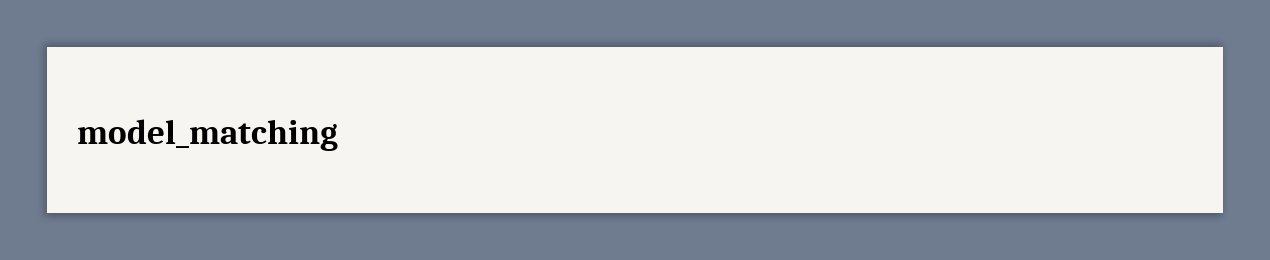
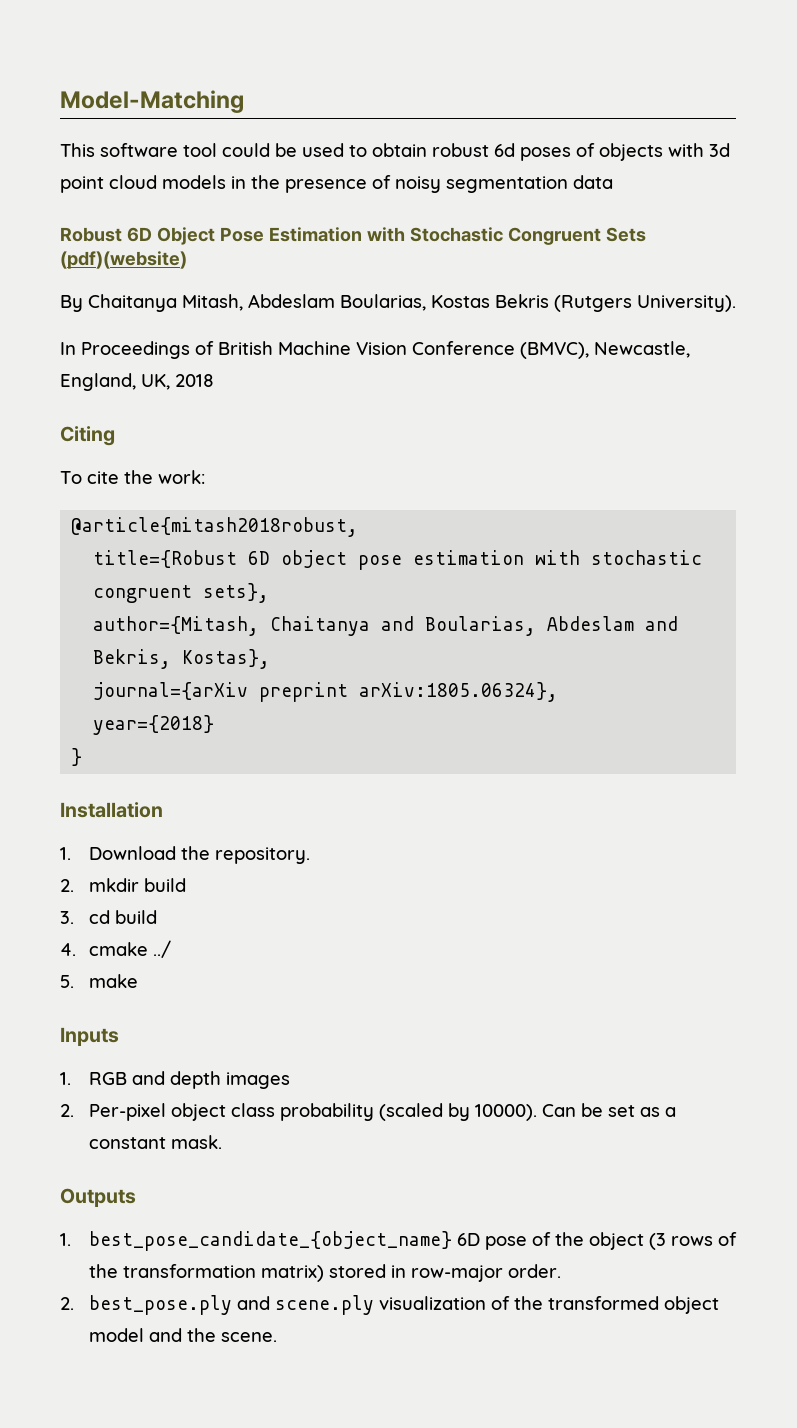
[77,119,338,151] model_matching -> [60,90,244,113] [60,143,730,161] [60,175,613,193] [60,227,646,245] [60,251,187,269] [60,294,736,312] [60,341,690,359] [60,373,214,391] [60,426,115,446] [60,470,205,484] [71,517,359,537] [93,550,703,570] [93,583,270,603] [93,616,679,636] [93,649,271,669] [93,682,559,702] [93,715,215,735] [71,748,83,766] [60,802,163,818] [60,846,310,864] [60,878,186,892] [60,910,157,924] [60,940,171,958] [60,974,138,988] [60,1027,119,1046] [60,1071,290,1089] [60,1103,676,1121] [88,1135,222,1149] [60,1188,136,1207] [60,1231,737,1251] [88,1264,561,1282] [60,1295,719,1315] [88,1328,277,1342] Model-Matching // This software tool could be used to obtain robust 6d poses of objects with 3d point cloud models in the presence of noisy segmentation data // Robust 6D Object Pose Estimation with Stochastic Congruent Sets (pdf)(website) // By Chaitanya Mitash, Abdeslam Boularias, Kostas Bekris (Rutgers University). // In Proceedings of British Machine Vision Conference (BMVC), Newcastle, England, UK, 2018 // Citing // To cite the work: // @article{mitash2018robust, // title={Robust 6D object pose estimation with stochastic congruent sets}, // author={Mitash, Chaitanya and Boularias, Abdeslam and Bekris, Kostas}, // journal={arXiv preprint arXiv:1805.06324}, // year={2018} // } // Installation // 1. Download the repository. // 2. mkdir build // 3. cd build // 4. cmake ../ // 5. make // Inputs // 1. RGB and depth images // 2. Per-pixel object class probability (scaled by 10000). Can be set as a constant mask. // Outputs // 1. best_pose_candidate_{object_name} 6D pose of the object (3 rows of the transformation matrix) stored in row-major order. // 2. best_pose.ply and scene.ply visualization of the transformed object model and the scene.

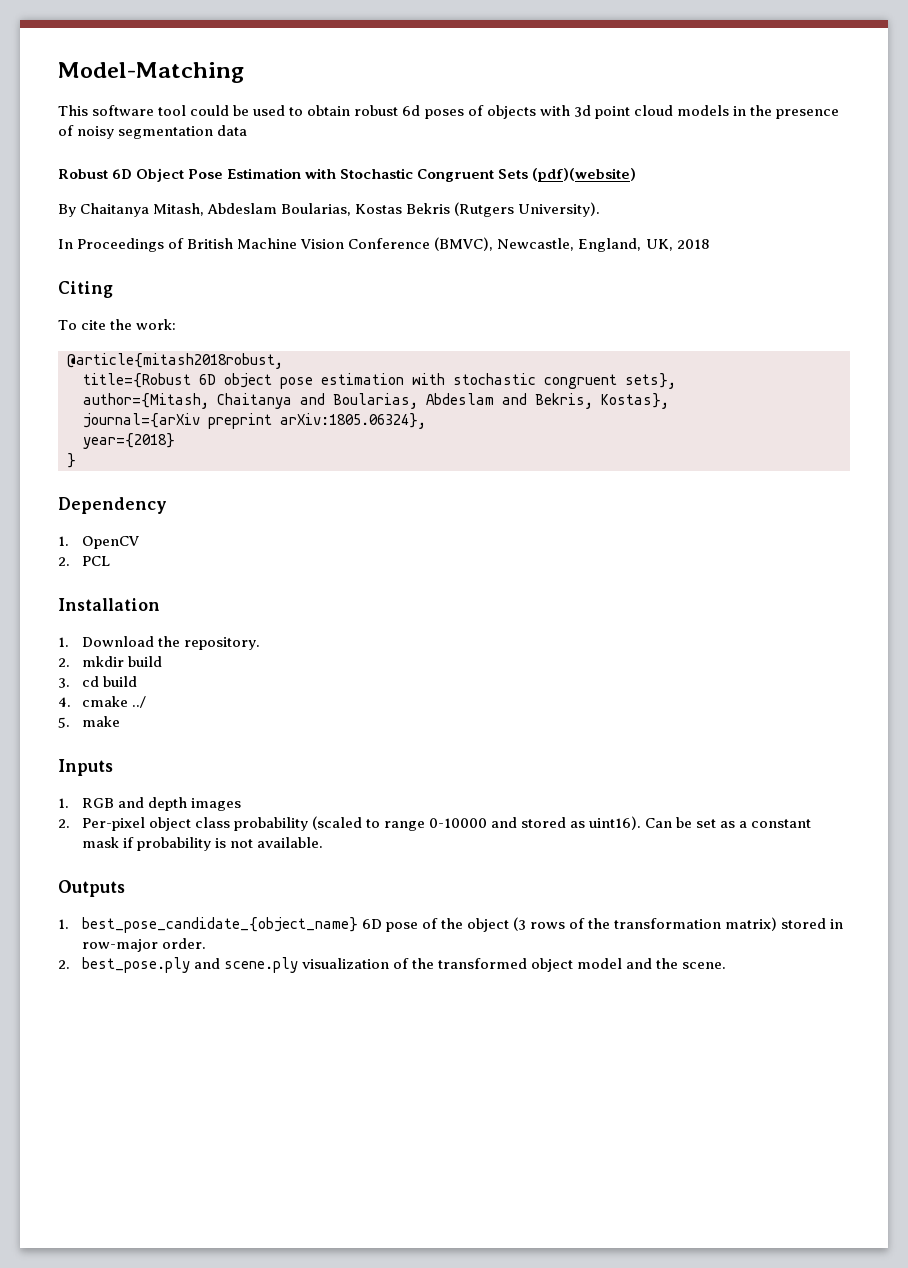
(83, 757) none -> [58,497,167,514] [58,536,139,549] [58,556,110,566] // Dependency // 1. OpenCV // 2. PCL
[447,1103,537,1121] by 10000). -> [365,816,642,831] to range 0-10000 and stored as uint16).
[170,1135,222,1149] mask. -> [81,837,323,851] mask if probability is not available.

